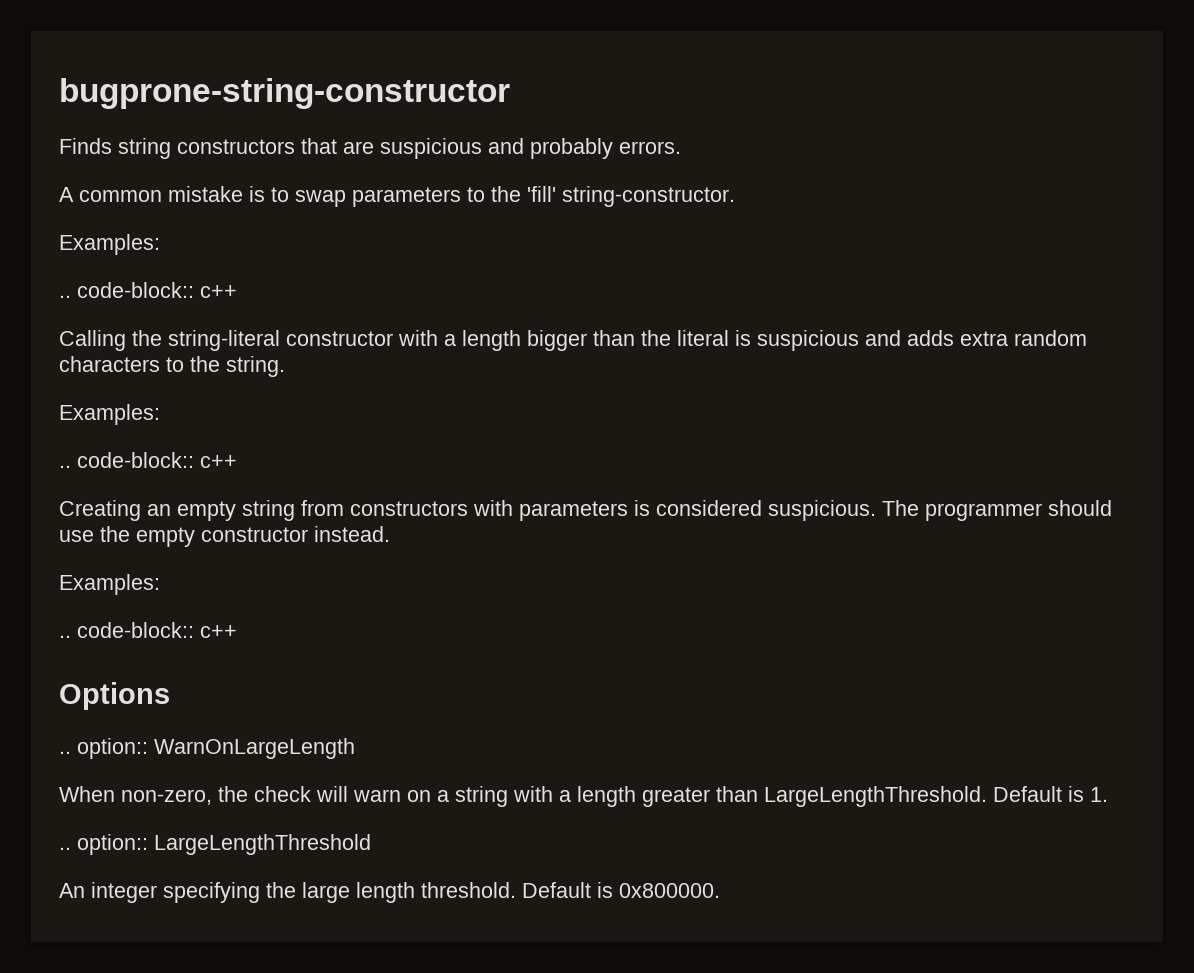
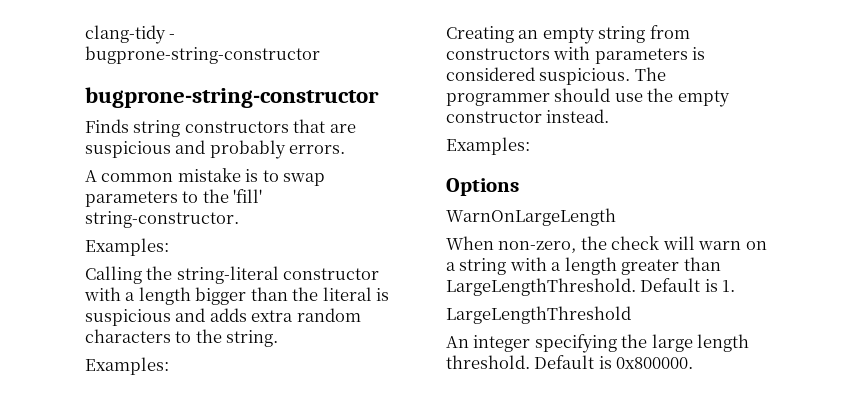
(59, 93) none -> [85,25,176,44] [85,46,320,64] clang-tidy - bugprone-string-constructor //
[59,282,237,298] // .. code-block:: c++ -> (169, 247) none
[59,452,237,468] // .. code-block:: c++ -> (169, 366) none
[59,622,237,638] // .. code-block:: c++ -> (530, 146) none
[59,738,148,759] .. option:: -> (519, 187) none
[59,834,148,855] .. option:: -> (736, 286) none

